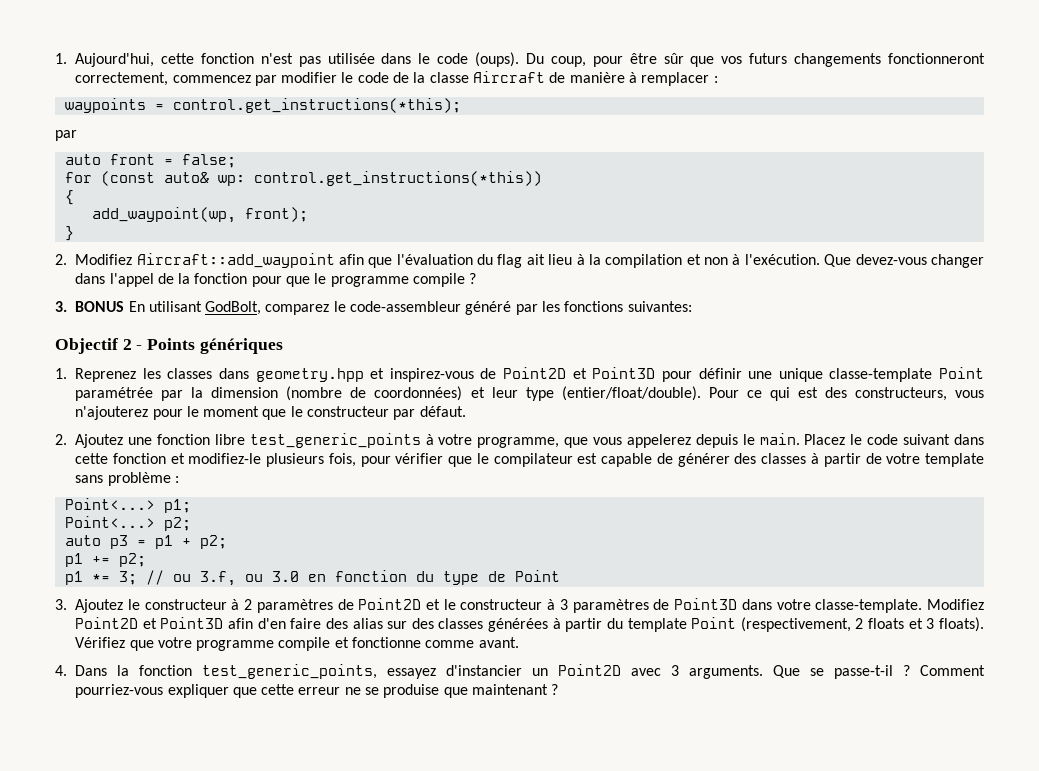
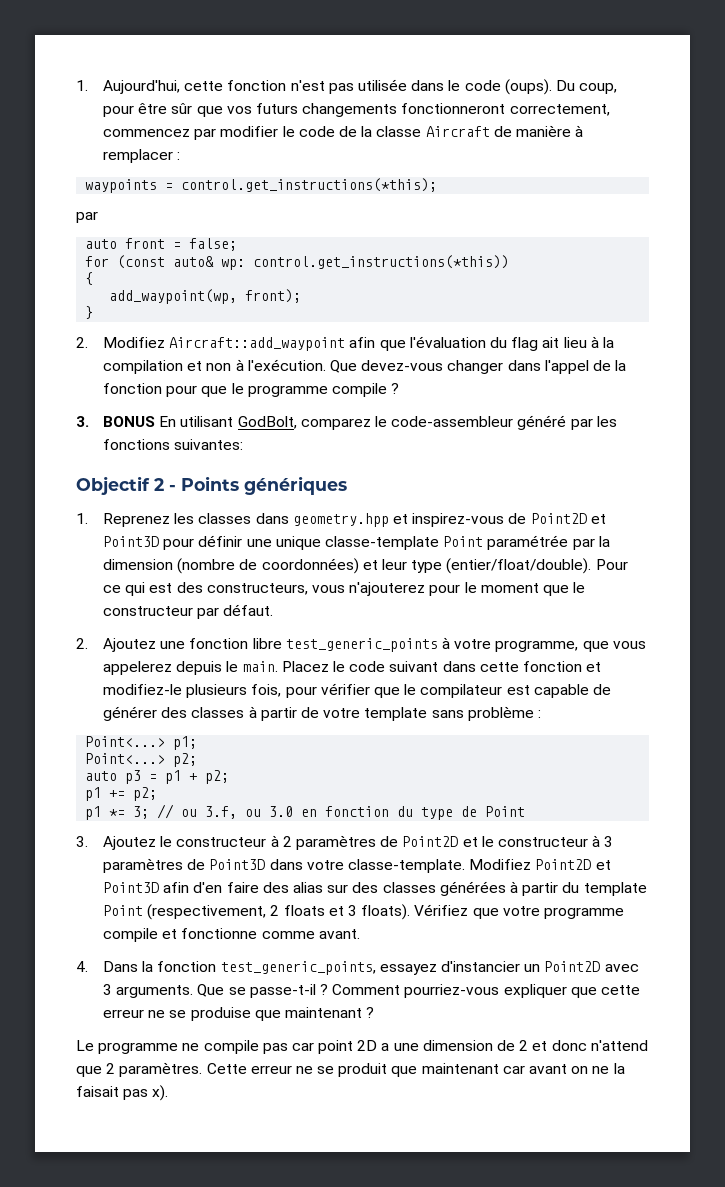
(559, 689) none -> [76,1040,648,1054] [76,1062,625,1077] [76,1085,169,1101] // Le programme ne compile pas car point 2D a une dimension de 2 et donc n'attend que 2 paramètres. Cette erreur ne se produit que maintenant car avant on ne la faisait pas x).

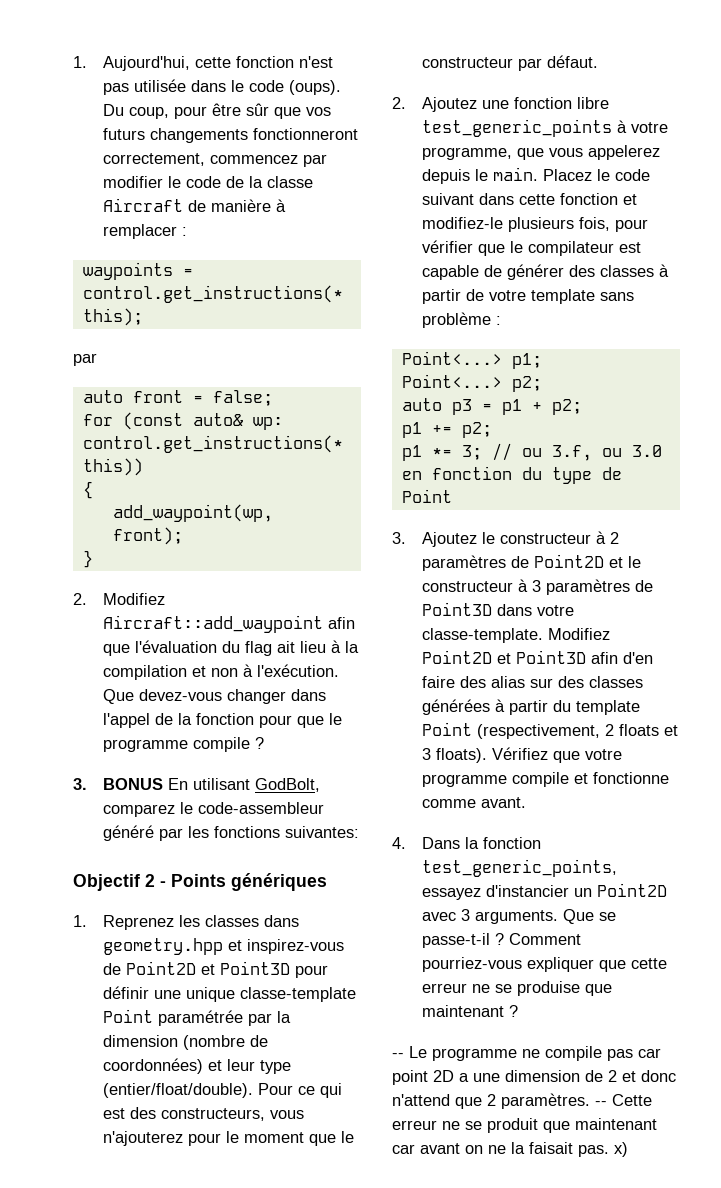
(375, 1012) none -> [392,1053,404,1058] --
(203, 1069) none -> [595,1101,607,1106] --
[123,1085,169,1101] pas x). -> [578,1142,628,1157] pas. x)

